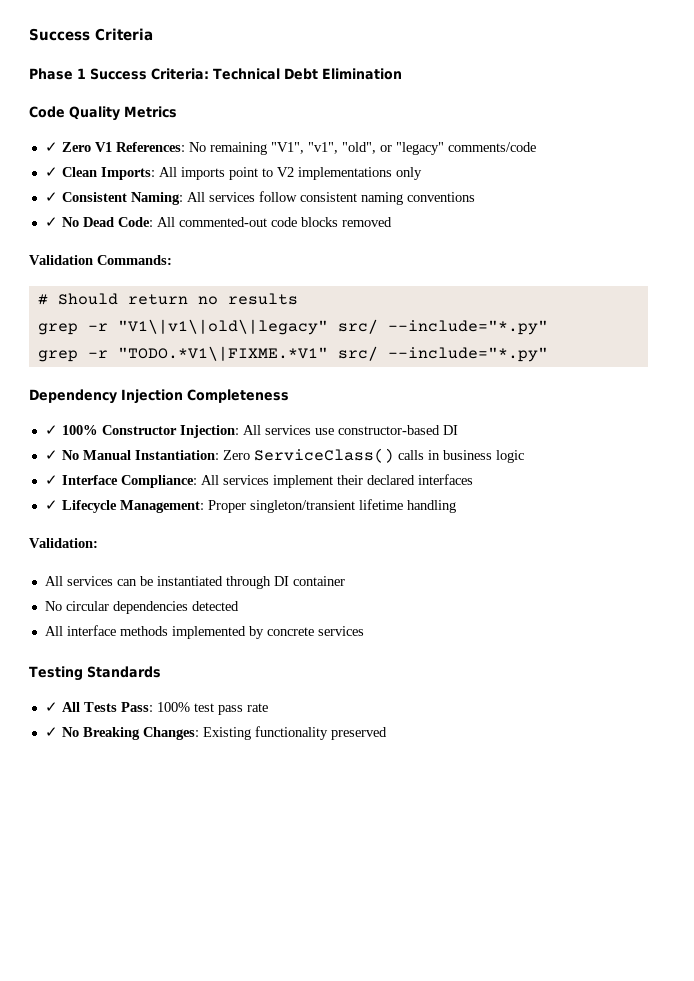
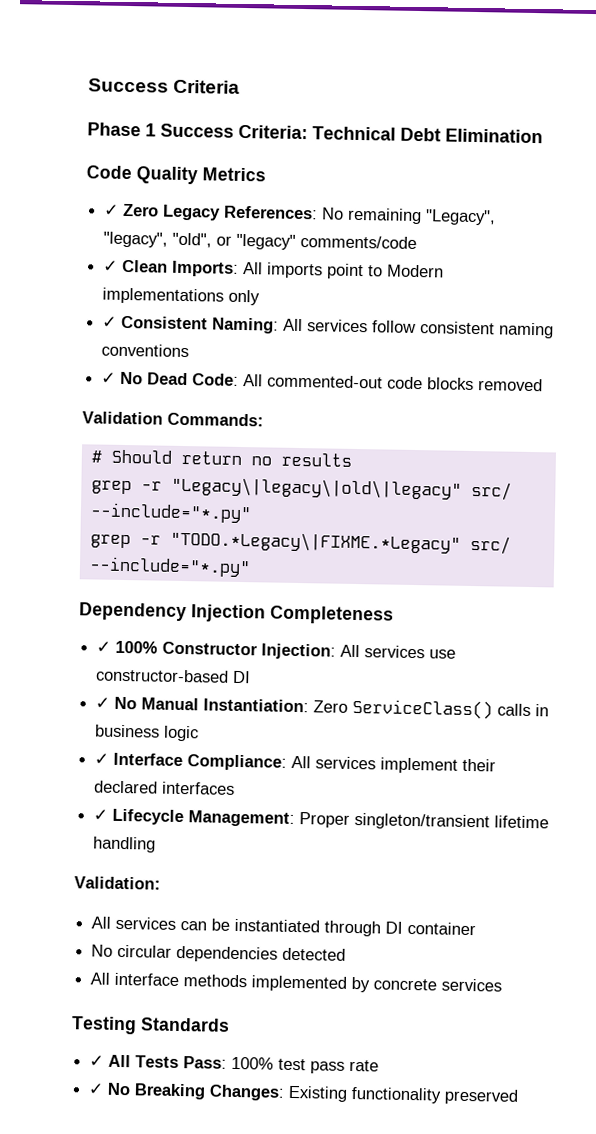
[94,142,112,152] V1 -> [162,204,222,221] Legacy
[270,142,338,154] "V1", "v1", -> [425,209,497,226] [103,231,169,248] "Legacy", "legacy",
[276,167,294,177] V2 -> [387,264,445,278] Modern
[117,319,328,335] "V1\|v1\|old\|legacy" -> [170,476,462,500] "Legacy\|legacy\|old\|legacy"
[117,346,328,361] "TODO.*V1\|FIXME.*V1" -> [169,530,461,554] "TODO.*Legacy\|FIXME.*Legacy"

